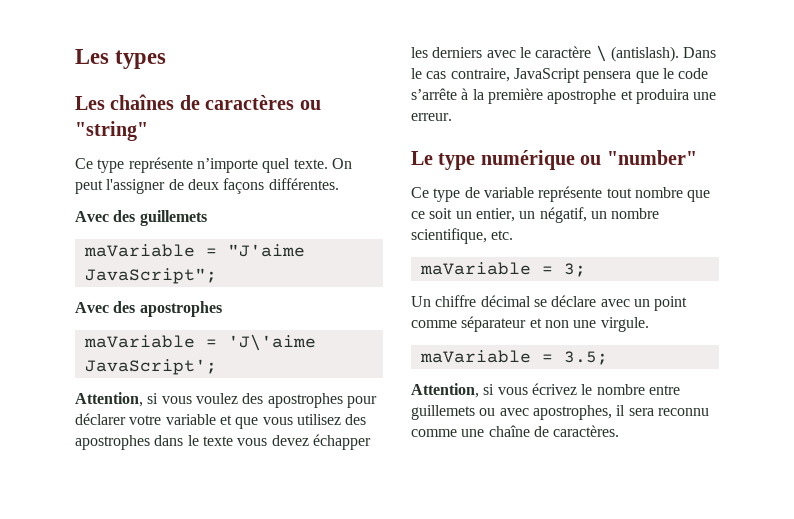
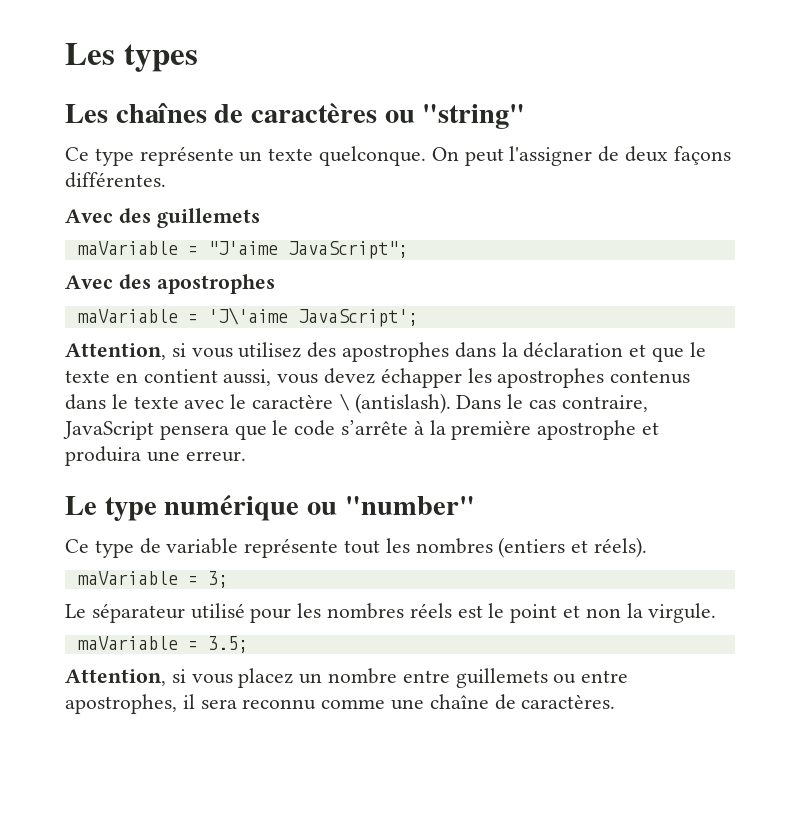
[196,158,328,173] n’importe quel texte. -> [239,146,427,166] un texte quelconque.
[195,393,377,408] [75,413,367,429] [75,434,371,450] [411,47,483,58] voulez des apostrophes pour déclarer votre variable et que vous utilisez des apostrophes dans le texte vous devez échapper les derniers -> [238,342,706,362] [65,368,691,388] [65,394,179,410] utilisez des apostrophes dans la déclaration et que le texte en contient aussi, vous devez échapper les apostrophes contenus dans le texte
[634,187,711,202] [411,207,660,223] [411,228,514,244] [419,262,586,277] [411,295,688,311] [411,316,527,332] nombre que ce soit un entier, un négatif, un nombre scientifique, etc. // maVariable = 3; // Un chiffre décimal se déclare avec un point comme séparateur -> [385,537,648,558] [77,571,228,588] [65,603,558,623] les nombres (entiers et réels). // maVariable = 3; // Le séparateur utilisé pour les nombres réels est le point
[573,320,597,328] une -> [626,603,643,618] la
[531,383,593,395] écrivez le -> [238,668,323,688] placez un
[499,408,529,416] avec -> [581,670,629,683] entre

